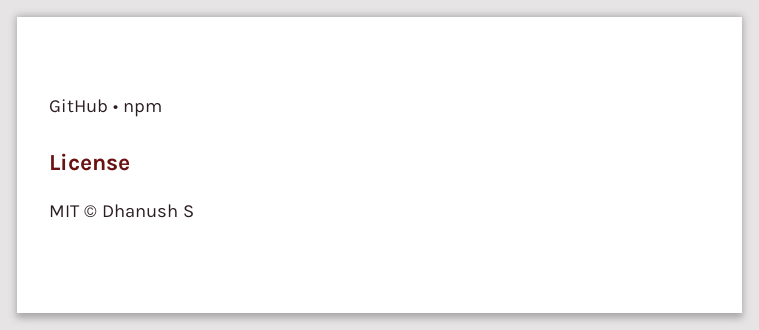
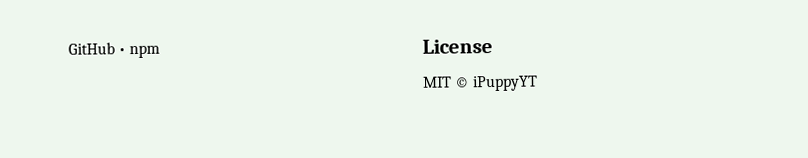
[101,204,194,218] Dhanush S -> [472,75,539,92] iPuppyYT

